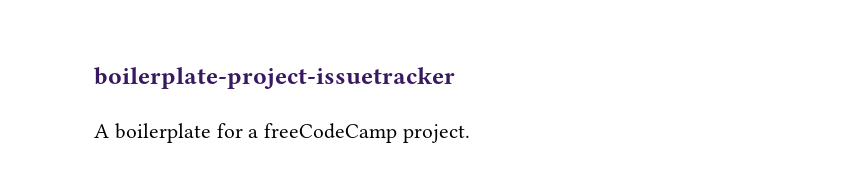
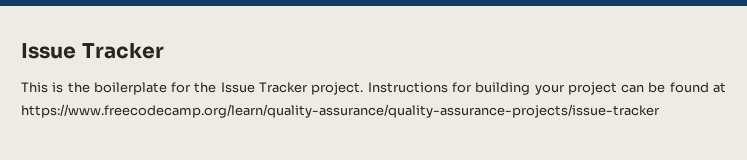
[94,67,455,89] [94,123,471,143] boilerplate-project-issuetracker // A boilerplate for a freeCodeCamp project. -> [21,43,164,59] [21,82,726,95] [21,104,660,118] Issue Tracker // This is the boilerplate for the Issue Tracker project. Instructions for building your project can be found at https://www.freecodecamp.org/learn/quality-assurance/quality-assurance-projects/issue-tracker

